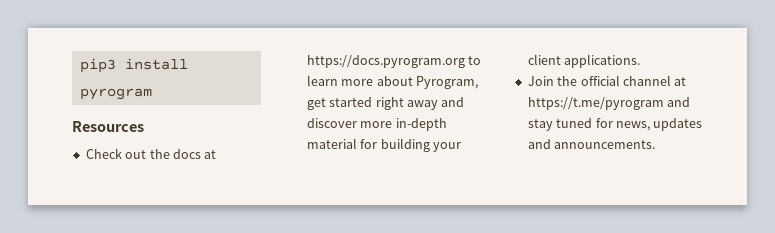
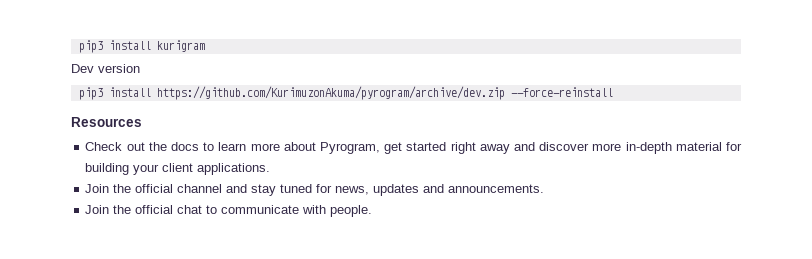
[79,58,188,73] [79,88,152,100] pip3 install pyrogram -> [78,40,205,53] [71,64,140,73] [78,86,613,100] pip3 install kurigram // Dev version // pip3 install https://github.com/KurimuzonAkuma/pyrogram/archive/dev.zip --force-reinstall
[204,150,217,159] [306,55,465,68] at https://docs.pyrogram.org -> (199, 146) none
[674,77,687,86] [527,97,664,110] at https://t.me/pyrogram -> (223, 188) none
(656, 144) none -> [85,205,373,217] // Join the official chat to communicate with people.

